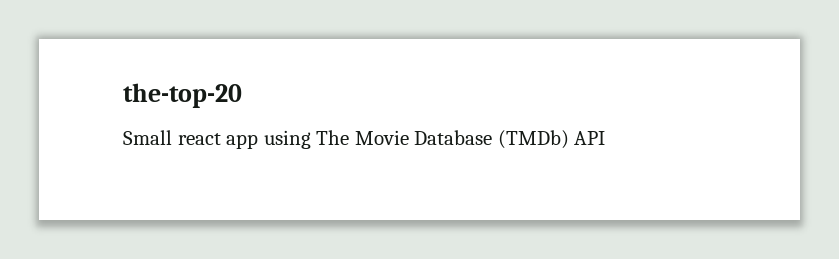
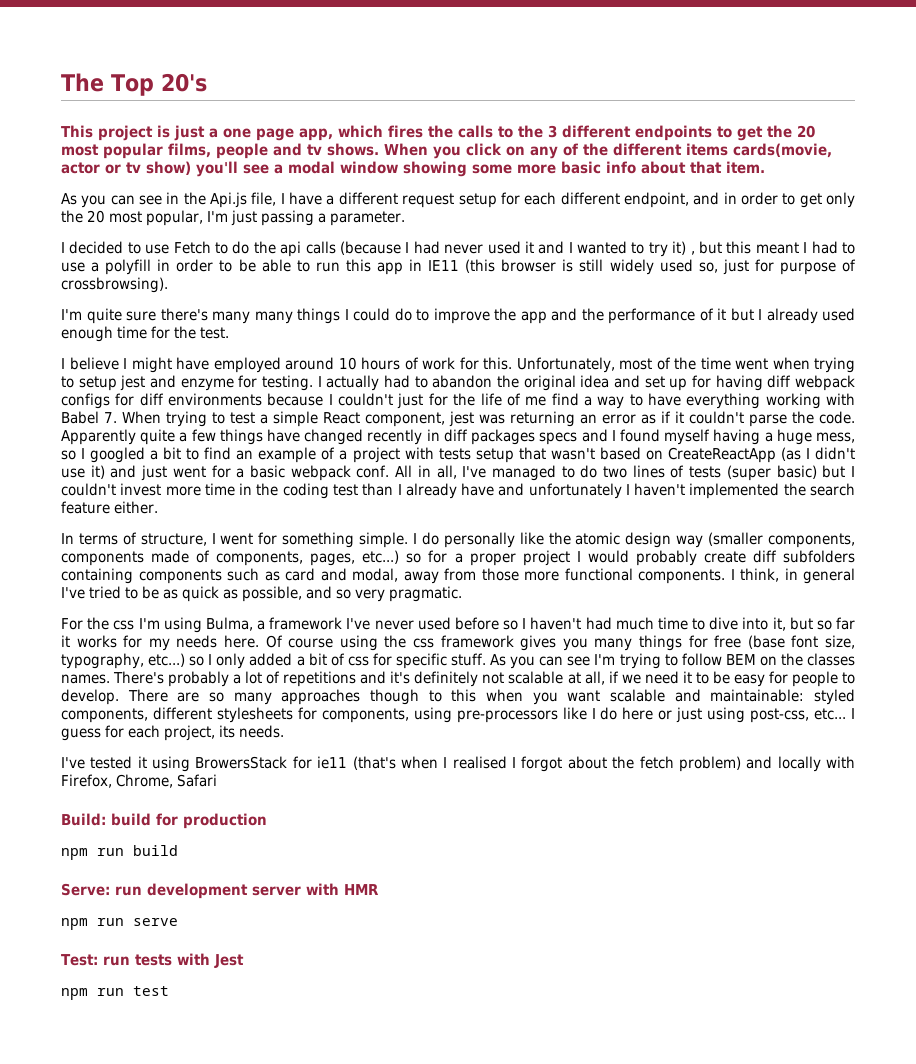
[123,83,242,108] [123,130,606,149] the-top-20 // Small react app using The Movie Database (TMDb) API -> [61,73,207,96] [61,125,815,141] [61,143,832,159] [61,161,765,177] [61,192,855,208] [61,210,405,226] [61,241,855,257] [61,259,857,275] [61,277,168,293] [61,308,855,324] [61,326,229,342] [61,357,855,373] [61,375,855,391] [61,393,856,409] [61,411,855,427] [61,429,856,445] [61,447,855,463] [61,465,855,481] [61,483,856,499] [61,501,158,514] [61,532,856,548] [61,550,855,566] [61,568,855,584] [61,586,462,602] [61,617,855,633] [61,635,856,651] [61,653,855,669] [61,671,856,687] [61,689,855,705] [61,707,855,723] [61,725,284,741] [61,756,855,772] [61,774,217,788] [61,813,267,829] [61,845,178,860] [61,883,379,899] [61,918,178,930] [61,953,244,968] [61,986,169,1000] The Top 20's // This project is just a one page app, which fires the calls to the 3 different endpoints to get the 20 most popular films, people and tv shows. When you click on any of the different items cards(movie, actor or tv show) you'll see a modal window showing some more basic info about that item. // As you can see in the Api.js file, I have a different request setup for each different endpoint, and in order to get only the 20 most popular, I'm just passing a parameter. // I decided to use Fetch to do the api calls (because I had never used it and I wanted to try it) , but this meant I had to use a polyfill in order to be able to run this app in IE11 (this browser is still widely used so, just for purpose of crossbrowsing). // I'm quite sure there's many many things I could do to improve the app and the performance of it but I already used enough time for the test. // I believe I might have employed around 10 hours of work for this. Unfortunately, most of the time went when trying to setup jest and enzyme for testing. I actually had to abandon the original idea and set up for having diff webpack configs for diff environments because I couldn't just for the life of me find a way to have everything working with Babel 7. When trying to test a simple React component, jest was returning an error as if it couldn't parse the code. Apparently quite a few things have changed recently in diff packages specs and I found myself having a huge mess, so I googled a bit to find an example of a project with tests setup that wasn't based on CreateReactApp (as I didn't use it) and just went for a basic webpack conf. All in all, I've managed to do two lines of tests (super basic) but I couldn't invest more time in the coding test than I already have and unfortunately I haven't implemented the search feature either. // In terms of structure, I went for something simple. I do personally like the atomic design way (smaller components, components made of components, pages, etc...) so for a proper project I would probably create diff subfolders containing components such as card and modal, away from those more functional components. I think, in general I've tried to be as quick as possible, and so very pragmatic. // For the css I'm using Bulma, a framework I've never used before so I haven't had much time to dive into it, but so far it works for my needs here. Of course using the css framework gives you many things for free (base font size, typography, etc...) so I only added a bit of css for specific stuff. As you can see I'm trying to follow BEM on the classes names. There's probably a lot of repetitions and it's definitely not scalable at all, if we need it to be easy for people to develop. There are so many approaches though to this when you want scalable and maintainable: styled components, different stylesheets for components, using pre-processors like I do here or just using post-css, etc... I guess for each project, its needs. // I've tested it using BrowersStack for ie11 (that's when I realised I forgot about the fetch problem) and locally with Firefox, Chrome, Safari // Build: build for production // npm run build // Serve: run development server with HMR // npm run serve // Test: run tests with Jest // npm run test

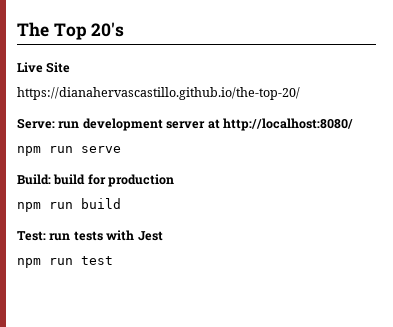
[61,125,815,141] [61,143,832,159] [61,161,765,177] [61,192,855,208] [61,210,405,226] [61,241,855,257] [61,259,857,275] [61,277,168,293] [61,308,855,324] [61,326,229,342] [61,357,855,373] [61,375,855,391] [61,393,856,409] [61,411,855,427] [61,429,856,445] [61,447,855,463] [61,465,855,481] [61,483,856,499] [61,501,158,514] [61,532,856,548] [61,550,855,566] [61,568,855,584] [61,586,462,602] [61,617,855,633] [61,635,856,651] [61,653,855,669] [61,671,856,687] [61,689,855,705] [61,707,855,723] [61,725,284,741] [61,756,855,772] [61,774,217,788] This project is just a one page app, which fires the calls to the 3 different endpoints to get the 20 most popular films, people and tv shows. When you click on any of the different items cards(movie, actor or tv show) you'll see a modal window showing some more basic info about that item. // As you can see in the Api.js file, I have a different request setup for each different endpoint, and in order to get only the 20 most popular, I'm just passing a parameter. // I decided to use Fetch to do the api calls (because I had never used it and I wanted to try it) , but this meant I had to use a polyfill in order to be able to run this app in IE11 (this browser is still widely used so, just for purpose of crossbrowsing). // I'm quite sure there's many many things I could do to improve the app and the performance of it but I already used enough time for the test. // I believe I might have employed around 10 hours of work for this. Unfortunately, most of the time went when trying to setup jest and enzyme for testing. I actually had to abandon the original idea and set up for having diff webpack configs for diff environments because I couldn't just for the life of me find a way to have everything working with Babel 7. When trying to test a simple React component, jest was returning an error as if it couldn't parse the code. Apparently quite a few things have changed recently in diff packages specs and I found myself having a huge mess, so I googled a bit to find an example of a project with tests setup that wasn't based on CreateReactApp (as I didn't use it) and just went for a basic webpack conf. All in all, I've managed to do two lines of tests (super basic) but I couldn't invest more time in the coding test than I already have and unfortunately I haven't implemented the search feature either. // In terms of structure, I went for something simple. I do personally like the atomic design way (smaller components, components made of components, pages, etc...) so for a proper project I would probably create diff subfolders containing components such as card and modal, away from those more functional components. I think, in general I've tried to be as quick as possible, and so very pragmatic. // For the css I'm using Bulma, a framework I've never used before so I haven't had much time to dive into it, but so far it works for my needs here. Of course using the css framework gives you many things for free (base font size, typography, etc...) so I only added a bit of css for specific stuff. As you can see I'm trying to follow BEM on the classes names. There's probably a lot of repetitions and it's definitely not scalable at all, if we need it to be easy for people to develop. There are so many approaches though to this when you want scalable and maintainable: styled components, different stylesheets for components, using pre-processors like I do here or just using post-css, etc... I guess for each project, its needs. // I've tested it using BrowersStack for ie11 (that's when I realised I forgot about the fetch problem) and locally with Firefox, Chrome, Safari -> [17,62,71,73] [17,87,300,100] [17,118,353,131] [17,146,121,156] Live Site // https://dianahervascastillo.github.io/the-top-20/ // Serve: run development server at http://localhost:8080/ // npm run serve
[61,883,379,899] [61,918,178,930] // Serve: run development server with HMR // npm run serve -> (121, 203) none

